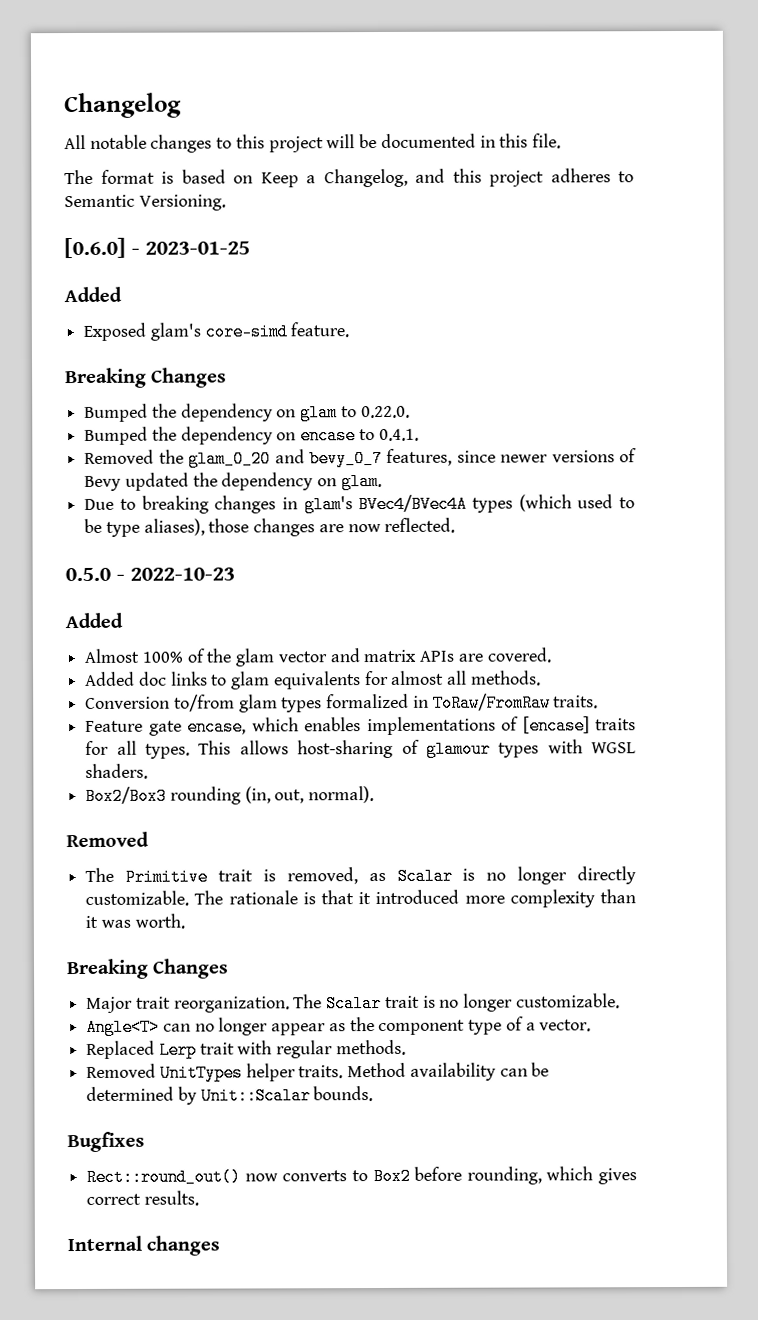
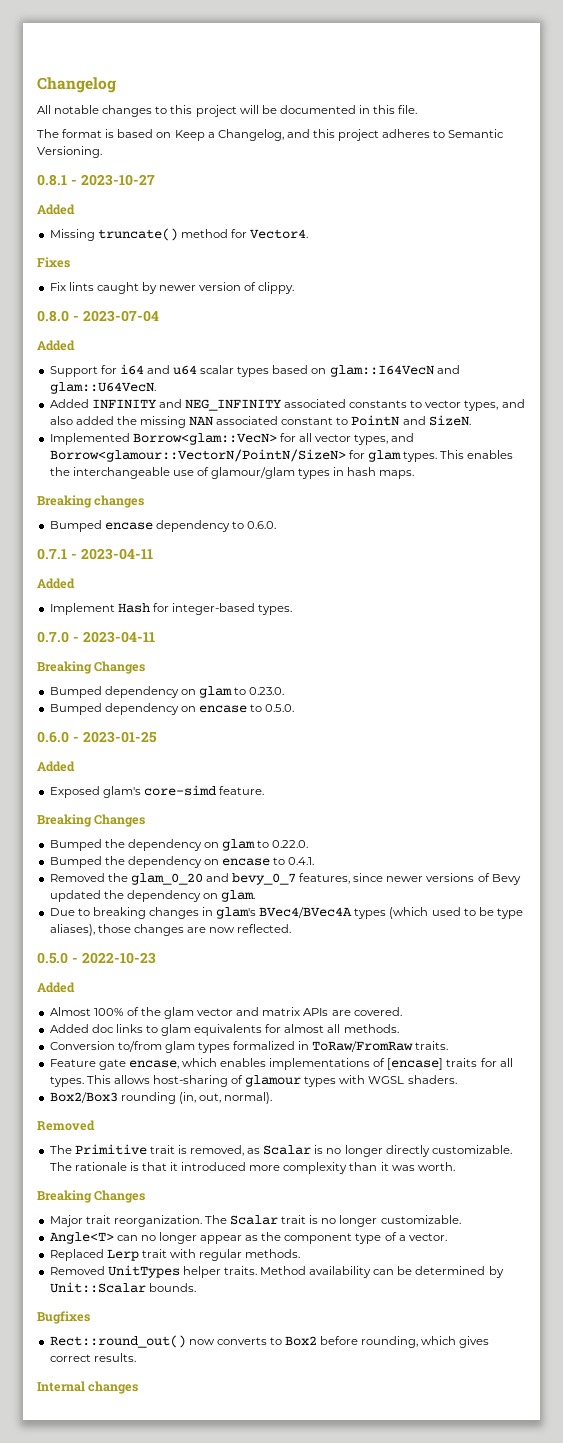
[64,237,126,259] [0.6.0] -> [37,174,155,186] [37,204,75,215] [49,228,309,241] [37,257,70,268] [49,282,295,294] [37,310,159,322] [37,340,75,351] [49,364,460,377] [49,382,156,394] [49,399,525,411] [49,415,471,428] [49,433,415,445] [49,449,514,462] [49,467,415,479] [37,495,145,508] [49,520,277,532] [37,548,153,560] [37,578,75,589] [49,603,293,615] [37,631,155,643] [37,661,146,674] [49,686,285,698] [49,703,295,715] [37,731,69,743] 0.8.1 - 2023-10-27 // Added // Missing truncate() method for Vector4. // Fixes // Fix lints caught by newer version of clippy. // 0.8.0 - 2023-07-04 // Added // Support for i64 and u64 scalar types based on glam::I64VecN and glam::U64VecN. // Added INFINITY and NEG_INFINITY associated constants to vector types, and also added the missing NAN associated constant to PointN and SizeN. // Implemented Borrow<glam::VecN> for all vector types, and Borrow<glamour::VectorN/PointN/SizeN> for glam types. This enables the interchangeable use of glamour/glam types in hash maps. // Breaking changes // Bumped encase dependency to 0.6.0. // 0.7.1 - 2023-04-11 // Added // Implement Hash for integer-based types. // 0.7.0 - 2023-04-11 // Breaking Changes // Bumped dependency on glam to 0.23.0. // Bumped dependency on encase to 0.5.0. // 0.6.0

